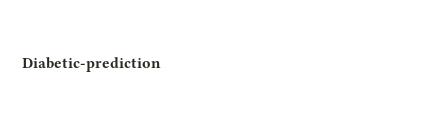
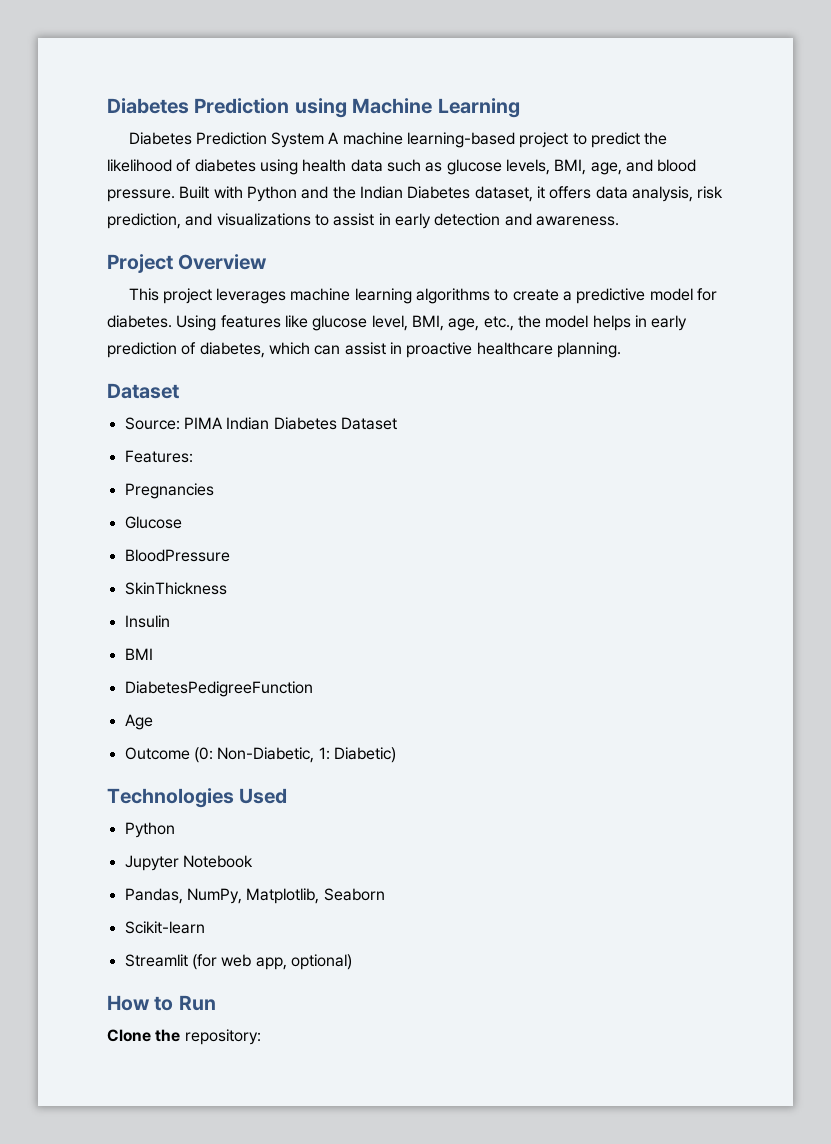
[22,57,161,72] Diabetic-prediction -> [107,98,520,118] [128,132,668,148] [107,159,697,175] [107,186,724,202] [107,213,619,229] [107,254,268,273] [128,288,718,304] [107,315,688,331] [107,342,621,358] [107,383,179,399] [124,417,397,430] [124,450,193,463] [124,483,214,499] [124,516,182,529] [124,549,230,562] [124,582,227,595] [124,615,170,628] [124,648,153,660] [124,681,313,697] [124,714,153,730] [124,747,396,763] [107,788,288,808] [124,822,175,838] [124,855,253,871] [124,888,385,904] [124,921,205,934] [124,954,352,970] [107,995,216,1011] [107,1029,261,1045] Diabetes Prediction using Machine Learning // Diabetes Prediction System A machine learning-based project to predict the likelihood of diabetes using health data such as glucose levels, BMI, age, and blood pressure. Built with Python and the Indian Diabetes dataset, it offers data analysis, risk prediction, and visualizations to assist in early detection and awareness. // Project Overview // This project leverages machine learning algorithms to create a predictive model for diabetes. Using features like glucose level, BMI, age, etc., the model helps in early prediction of diabetes, which can assist in proactive healthcare planning. // Dataset // Source: PIMA Indian Diabetes Dataset // Features: // Pregnancies // Glucose // BloodPressure // SkinThickness // Insulin // BMI // DiabetesPedigreeFunction // Age // Outcome (0: Non-Diabetic, 1: Diabetic) // Technologies Used // Python // Jupyter Notebook // Pandas, NumPy, Matplotlib, Seaborn // Scikit-learn // Streamlit (for web app, optional) // How to Run // Clone the repository:

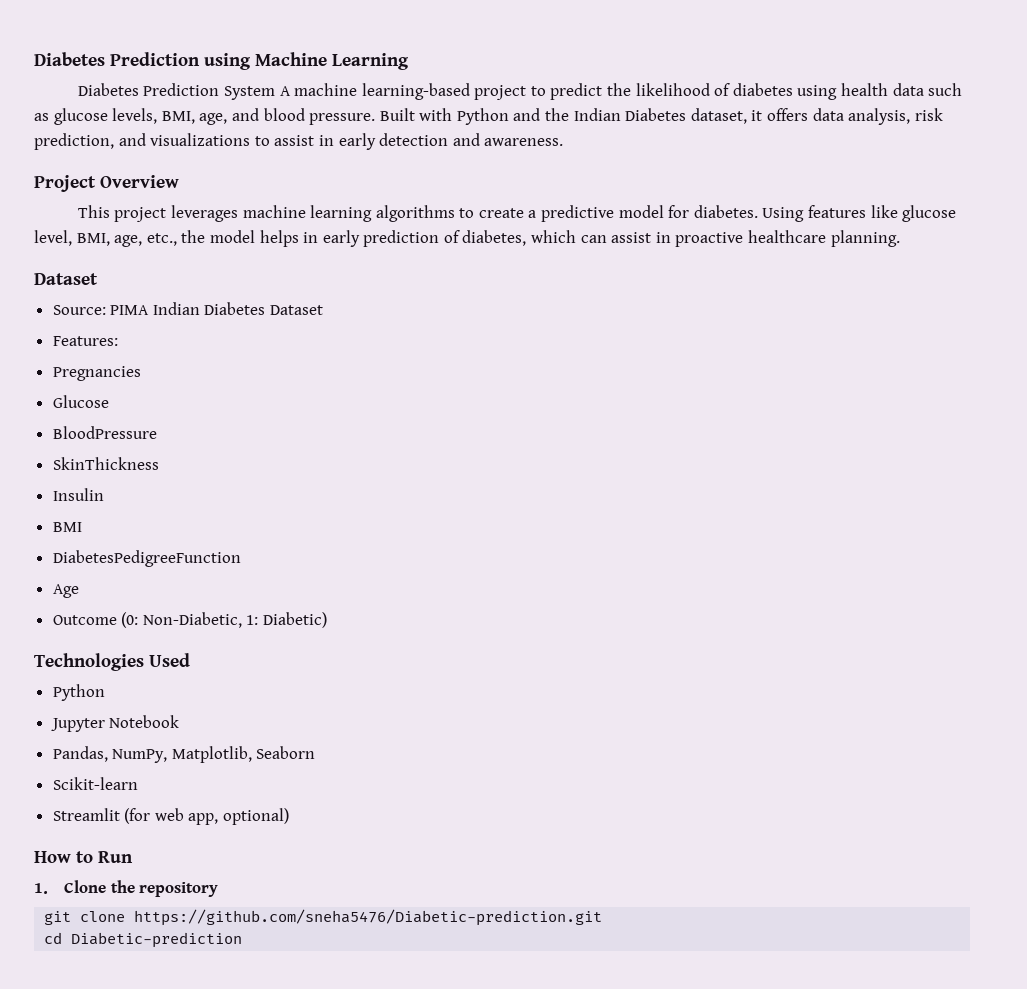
(216, 1003) none -> [34,883,48,894] 1.
[184,1029,261,1045] repository: -> [139,882,219,897] [44,909,603,926] [44,932,243,948] repository // git clone https://github.com/sneha5476/Diabetic-prediction.git // cd Diabetic-prediction

